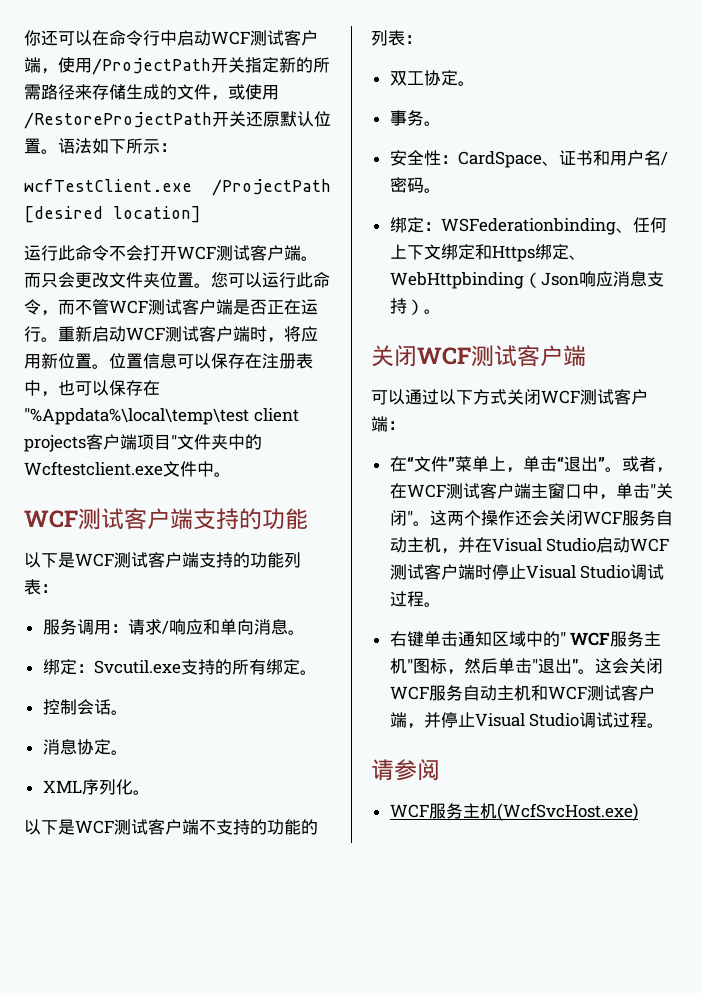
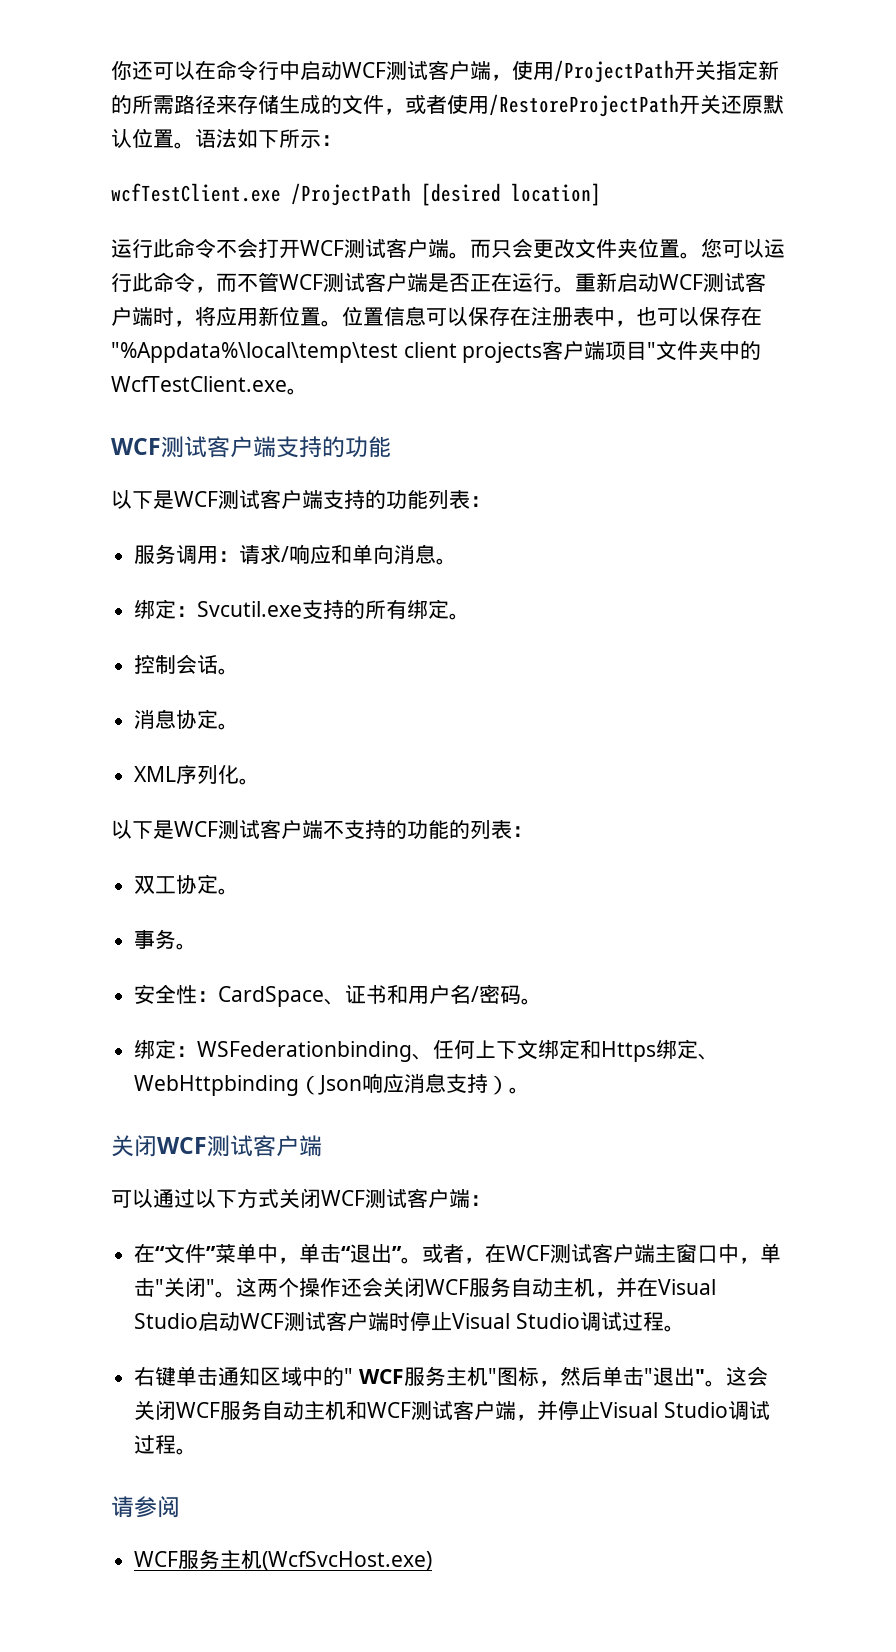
(245, 92) none -> [426,94,447,114] 者
[24,461,214,477] Wcftestclient.exe文件中 -> [111,376,287,392] WcfTestClient.exe
[488,456,506,471] 上 -> [257,1243,279,1264] 中

